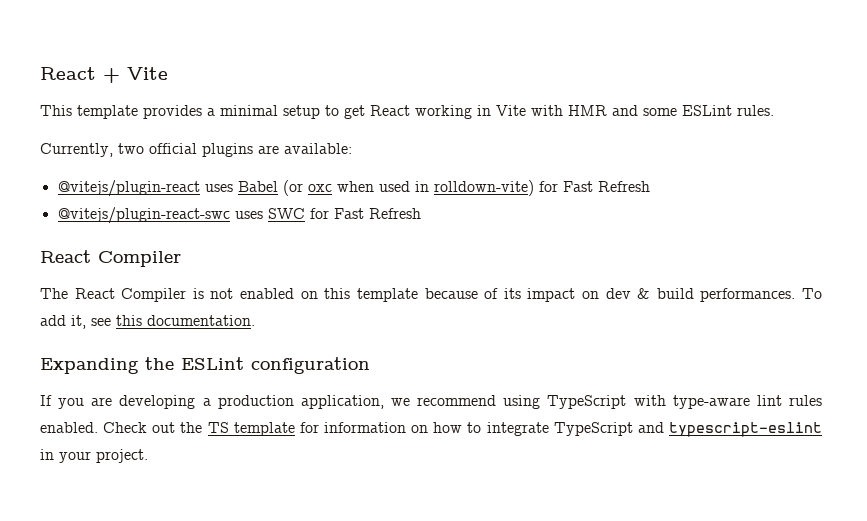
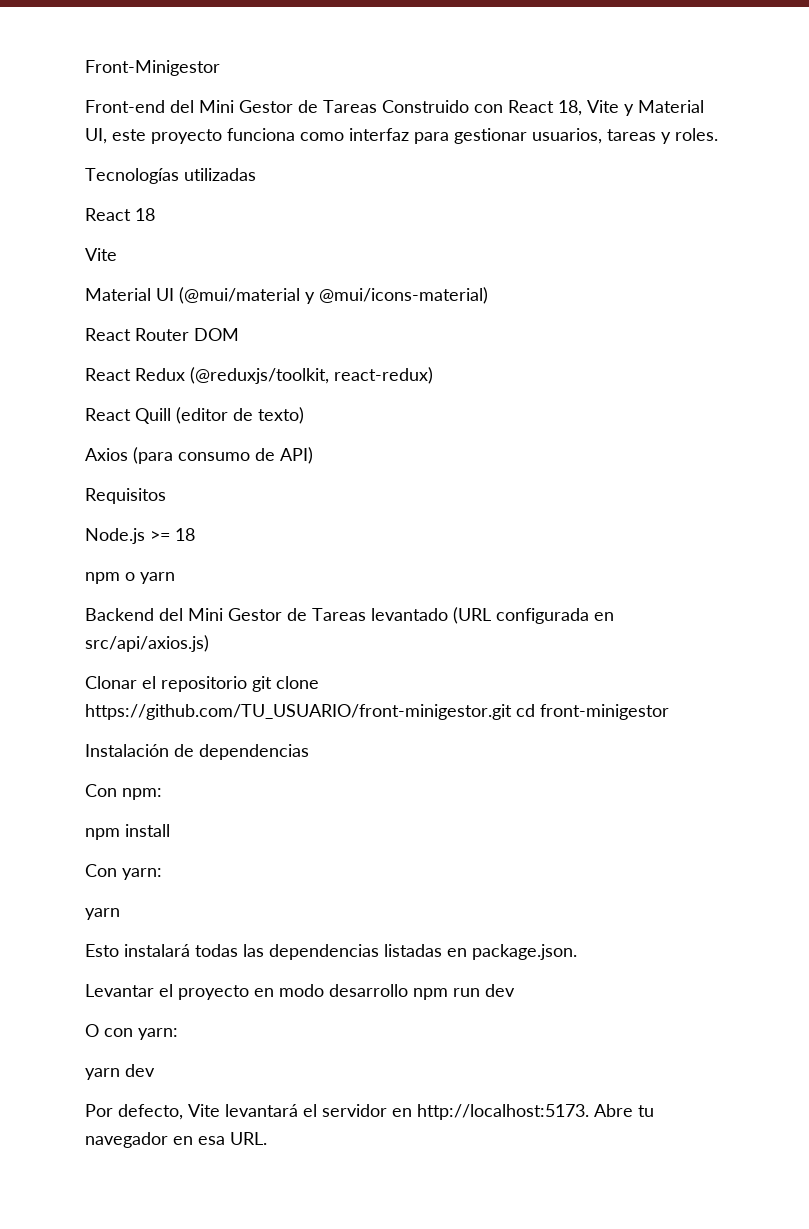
[40,67,168,83] [40,105,774,119] [40,143,352,157] [57,180,650,197] [57,207,421,224] [40,250,181,267] [40,288,822,302] [40,315,255,329] [40,357,370,374] [40,395,822,409] [40,422,822,437] [40,449,148,463] React + Vite // This template provides a minimal setup to get React working in Vite with HMR and some ESLint rules. // Currently, two official plugins are available: // @vitejs/plugin-react uses Babel (or oxc when used in rolldown-vite) for Fast Refresh // @vitejs/plugin-react-swc uses SWC for Fast Refresh // React Compiler // The React Compiler is not enabled on this template because of its impact on dev & build performances. To add it, see this documentation. // Expanding the ESLint configuration // If you are developing a production application, we recommend using TypeScript with type-aware lint rules enabled. Check out the TS template for information on how to integrate TypeScript and typescript-eslint in your project. -> [85,60,220,76] [85,100,704,116] [85,128,718,144] [85,168,256,184] [85,208,155,221] [85,248,117,261] [85,287,488,304] [85,328,239,341] [85,367,433,384] [85,407,304,424] [85,447,313,464] [85,488,166,504] [85,528,195,544] [85,572,175,584] [85,607,614,624] [85,635,209,652] [85,676,319,692] [85,704,669,720] [85,744,309,760] [85,784,162,800] [85,824,170,840] [85,864,162,880] [85,908,120,920] [85,944,577,960] [85,984,515,1000] [85,1024,178,1040] [85,1064,155,1080] [85,1104,654,1120] [85,1132,267,1148] Front-Minigestor // Front-end del Mini Gestor de Tareas Construido con React 18, Vite y Material UI, este proyecto funciona como interfaz para gestionar usuarios, tareas y roles. // Tecnologías utilizadas // React 18 // Vite // Material UI (@mui/material y @mui/icons-material) // React Router DOM // React Redux (@reduxjs/toolkit, react-redux) // React Quill (editor de texto) // Axios (para consumo de API) // Requisitos // Node.js >= 18 // npm o yarn // Backend del Mini Gestor de Tareas levantado (URL configurada en src/api/axios.js) // Clonar el repositorio git clone https://github.com/TU_USUARIO/front-minigestor.git cd front-minigestor // Instalación de dependencias // Con npm: // npm install // Con yarn: // yarn // Esto instalará todas las dependencias listadas en package.json. // Levantar el proyecto en modo desarrollo npm run dev // O con yarn: // yarn dev // Por defecto, Vite levantará el servidor en http://localhost:5173. Abre tu navegador en esa URL.

